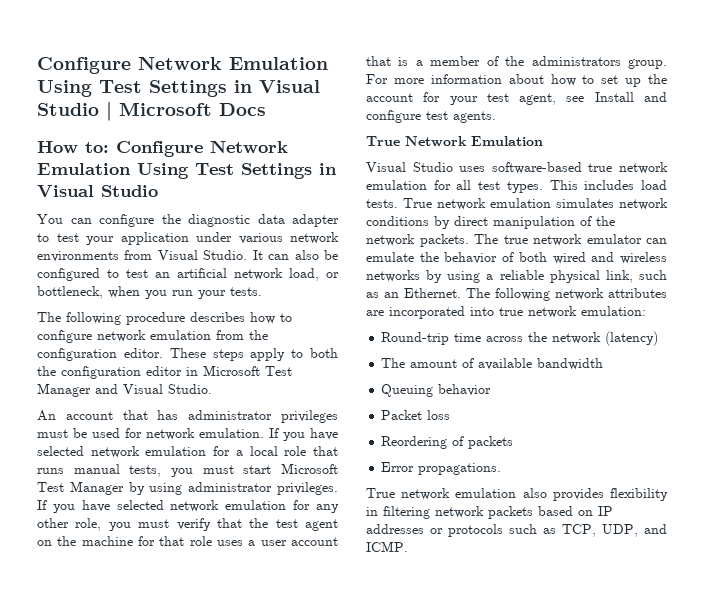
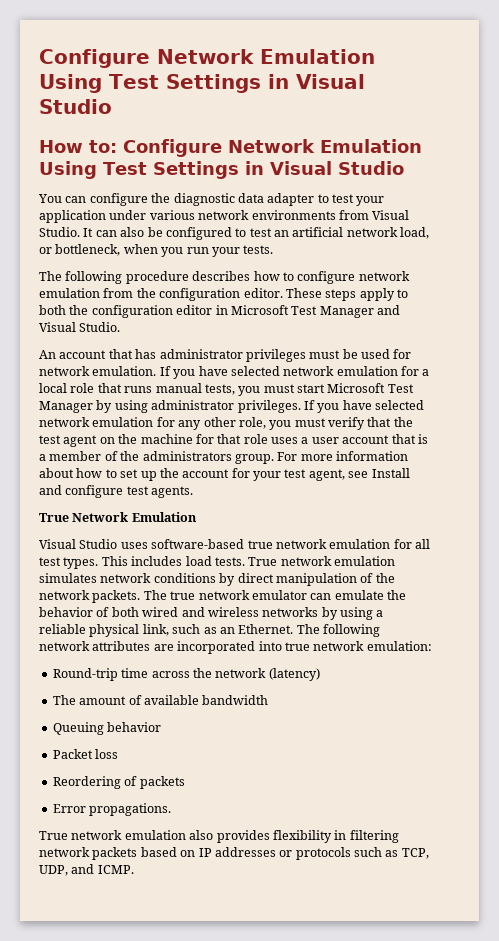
[37,57,328,74] [37,80,320,97] [37,101,266,121] Configure Network Emulation Using Test Settings in Visual Studio | Microsoft Docs -> [39,49,375,68] [39,74,365,93] [39,99,112,114] Configure Network Emulation Using Test Settings in Visual Studio

